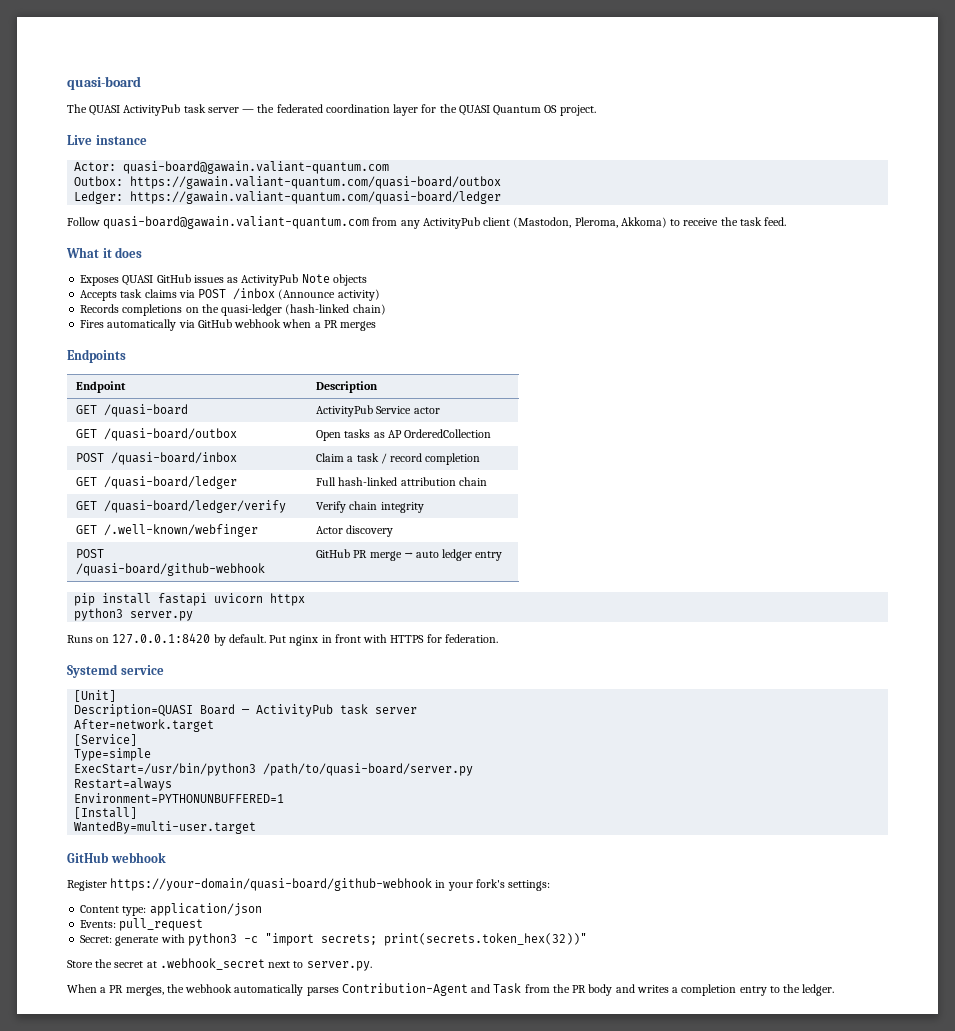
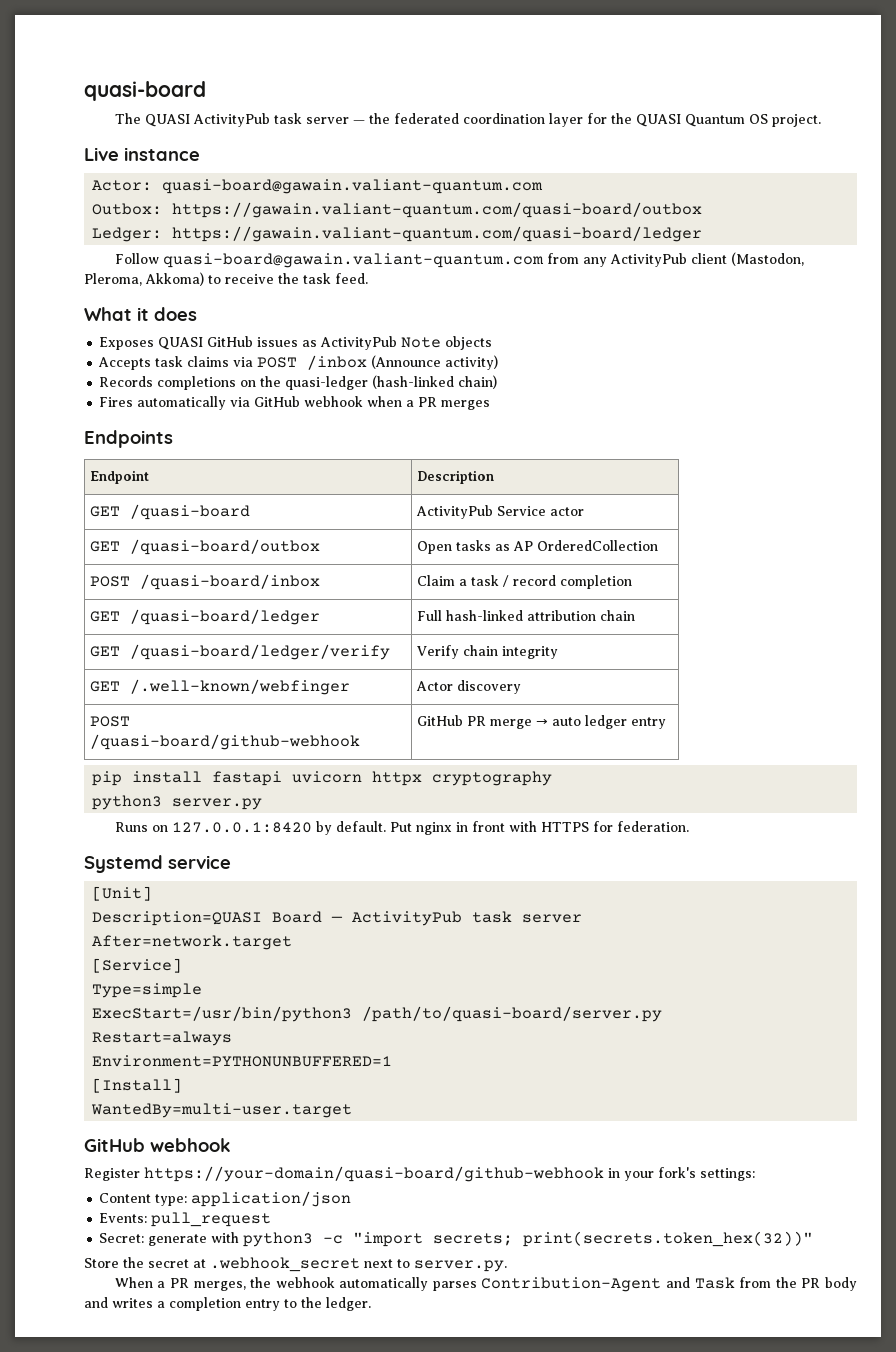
(306, 599) none -> [432,771,553,786] cryptography

